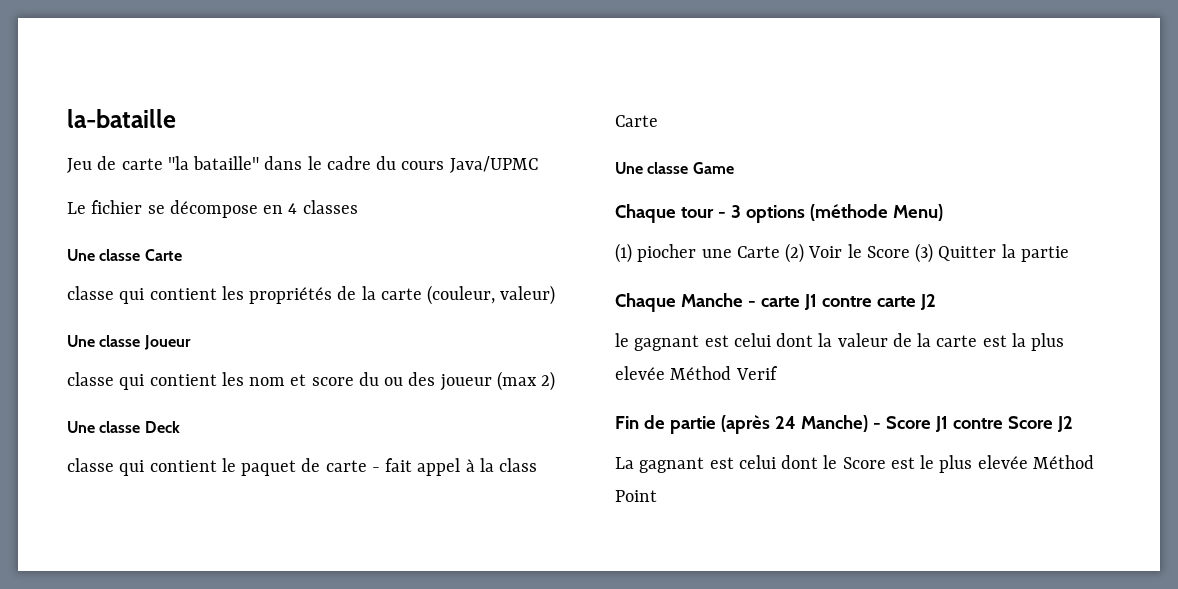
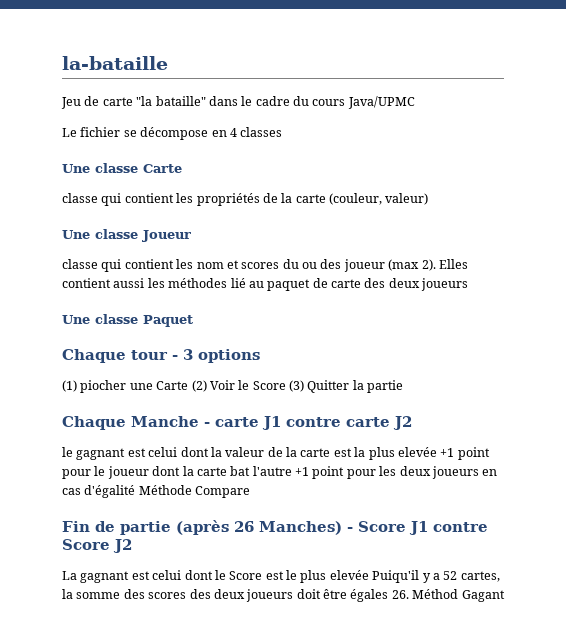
[311,377,354,386] score -> [241,262,280,269] scores
[541,371,556,391] [67,421,180,433] [67,458,538,476] [615,115,658,127] [615,162,734,174] 2) // Une classe Deck // classe qui contient le paquet de carte - fait appel à la class Carte // Une classe Game -> [421,259,468,271] [62,278,469,291] [62,314,193,327] 2). Elles contient aussi les méthodes lié au paquet de carte des deux joueurs // Une classe Paquet
[809,204,943,221] (méthode Menu) -> (260, 356) none
[670,366,778,380] Méthod Verif -> [440,447,490,460] [62,466,498,479] [62,485,251,498] +1 point pour le joueur dont la carte bat l'autre +1 point pour les deux joueurs en cas d'égalité Méthode Compare
[774,415,868,432] 24 Manche) -> [234,521,342,535] 26 Manches)
[1032,455,1094,469] [615,490,657,502] Méthod Point -> [372,570,500,583] [62,589,505,602] Puiqu'il y a 52 cartes, la somme des scores des deux joueurs doit être égales 26. Méthod Gagant

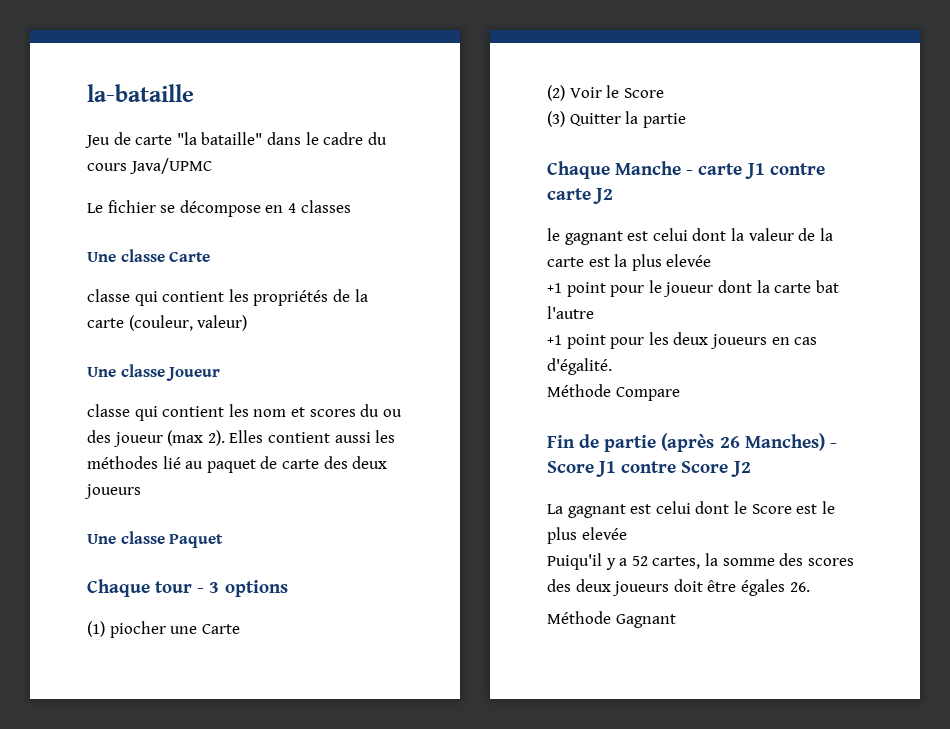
(189, 385) none -> (240, 629) //
(286, 385) none -> (664, 93) //
(437, 452) none -> (712, 260) //
(292, 471) none -> (594, 312) //
[84,485,136,498] d'égalité -> [547,358,612,375] d'égalité. //
(369, 575) none -> (627, 533) //
[412,589,505,602] Méthod Gagant -> [547,611,676,628] // Méthode Gagnant

